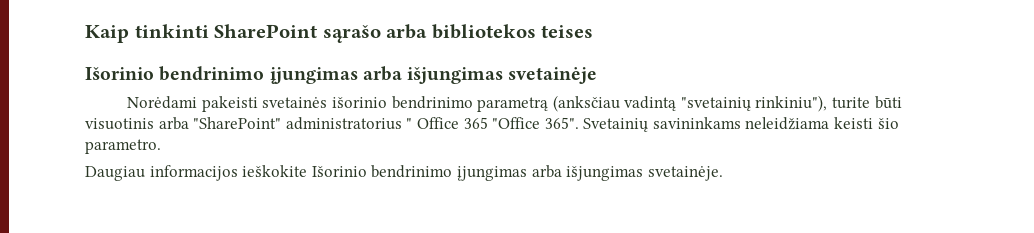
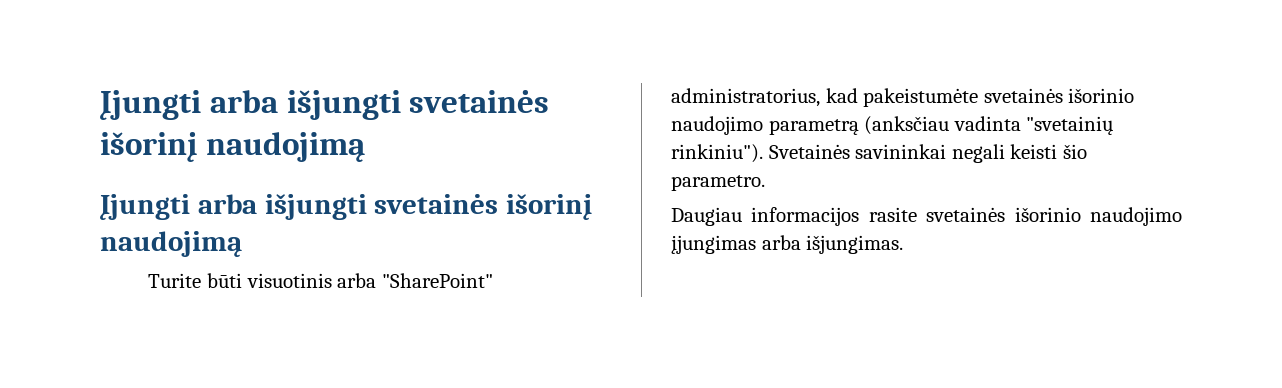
[85,24,594,43] [85,66,598,84] [127,95,902,112] [85,117,830,132] Kaip tinkinti SharePoint sąrašo arba bibliotekos teises // Išorinio bendrinimo įjungimas arba išjungimas svetainėje // Norėdami pakeisti svetainės išorinio bendrinimo parametrą (anksčiau vadintą "svetainių rinkiniu"), turite būti visuotinis arba "SharePoint" administratorius " Office 365 "Office 365". Svetainių savininkams neleidžiama -> [100,90,550,120] [100,132,365,162] [100,194,593,220] [100,231,242,257] [148,273,493,288] [671,88,1135,107] [671,116,1114,135] [671,144,1005,163] Įjungti arba išjungti svetainės išorinį naudojimą // Įjungti arba išjungti svetainės išorinį naudojimą // Turite būti visuotinis arba "SharePoint" administratorius, kad pakeistumėte svetainės išorinio naudojimo parametrą (anksčiau vadinta "svetainių rinkiniu"). Svetainės savininkai negali
[242,165,723,181] ieškokite Išorinio bendrinimo įjungimas arba išjungimas svetainėje. -> [868,207,1182,226] [671,235,904,254] rasite svetainės išorinio naudojimo įjungimas arba išjungimas.

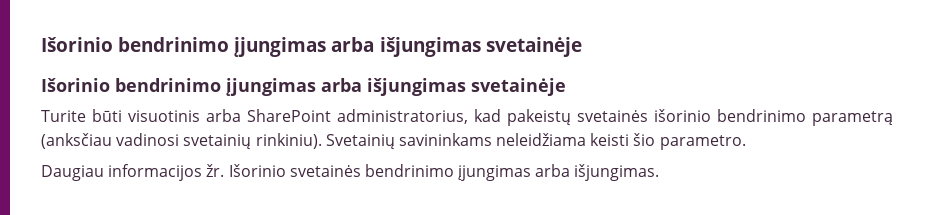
[100,90,550,120] [100,132,365,162] [100,194,593,220] [100,231,242,257] Įjungti arba išjungti svetainės išorinį naudojimą // Įjungti arba išjungti svetainės išorinį naudojimą -> [41,37,582,57] [41,78,566,96] Išorinio bendrinimo įjungimas arba išjungimas svetainėje // Išorinio bendrinimo įjungimas arba išjungimas svetainėje
[381,273,493,288] "SharePoint" -> [247,109,331,122] SharePoint
[863,88,1135,107] [671,116,763,135] pakeistumėte svetainės išorinio naudojimo -> [507,109,806,126] pakeistų svetainės išorinio bendrinimo
[953,116,1114,135] [671,144,1005,163] vadinta "svetainių rinkiniu"). Svetainės savininkai negali -> [116,133,587,149] vadinosi svetainių rinkiniu). Svetainių savininkams neleidžiama
[868,207,1182,226] rasite svetainės išorinio naudojimo -> [206,164,454,177] žr. Išorinio svetainės bendrinimo

